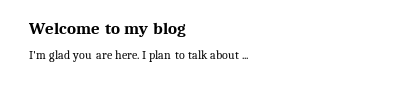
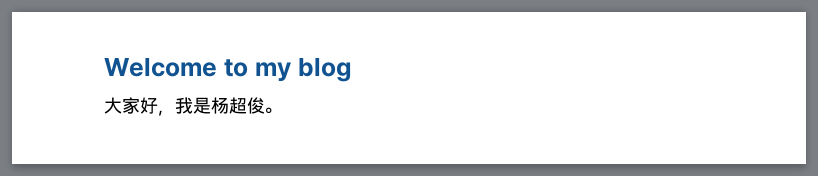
[29,50,249,62] I'm glad you are here. I plan to talk about ... -> [104,97,282,116] 大家好，我是杨超俊。

